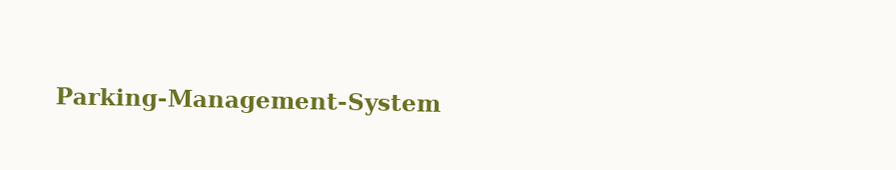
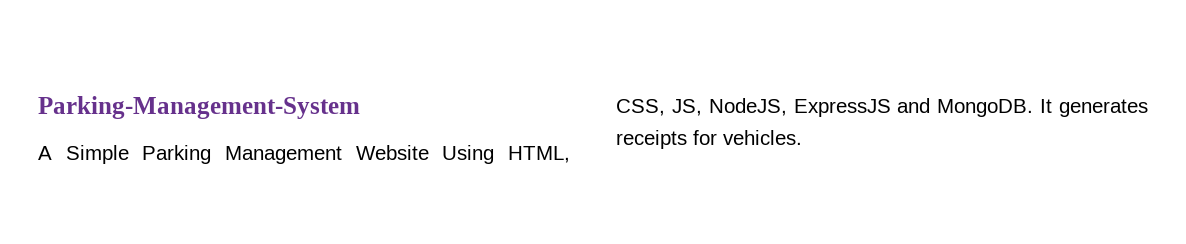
(441, 102) none -> [38,145,570,164] [616,98,1148,117] [616,130,802,149] // A Simple Parking Management Website Using HTML, CSS, JS, NodeJS, ExpressJS and MongoDB. It generates receipts for vehicles.

